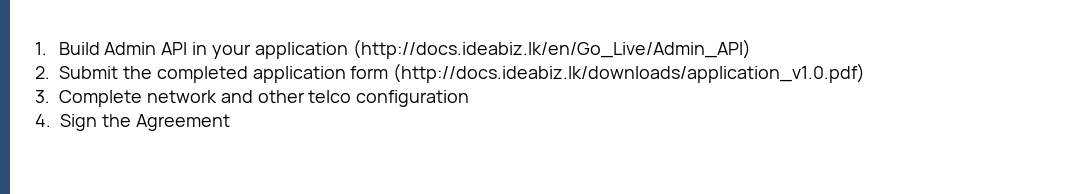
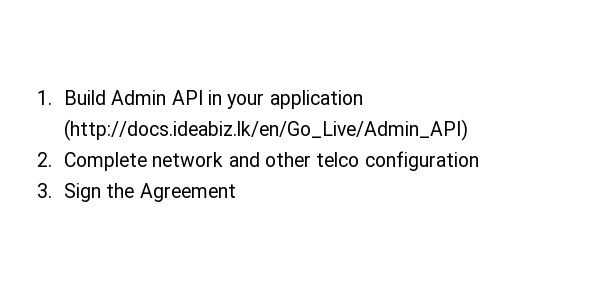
[59,63,866,83] [35,90,50,103] Submit the completed application form (http://docs.ideabiz.lk/downloads/application_v1.0.pdf) // 3. -> (52, 159) none
[35,114,51,127] 4. -> [37,183,52,198] 3.

